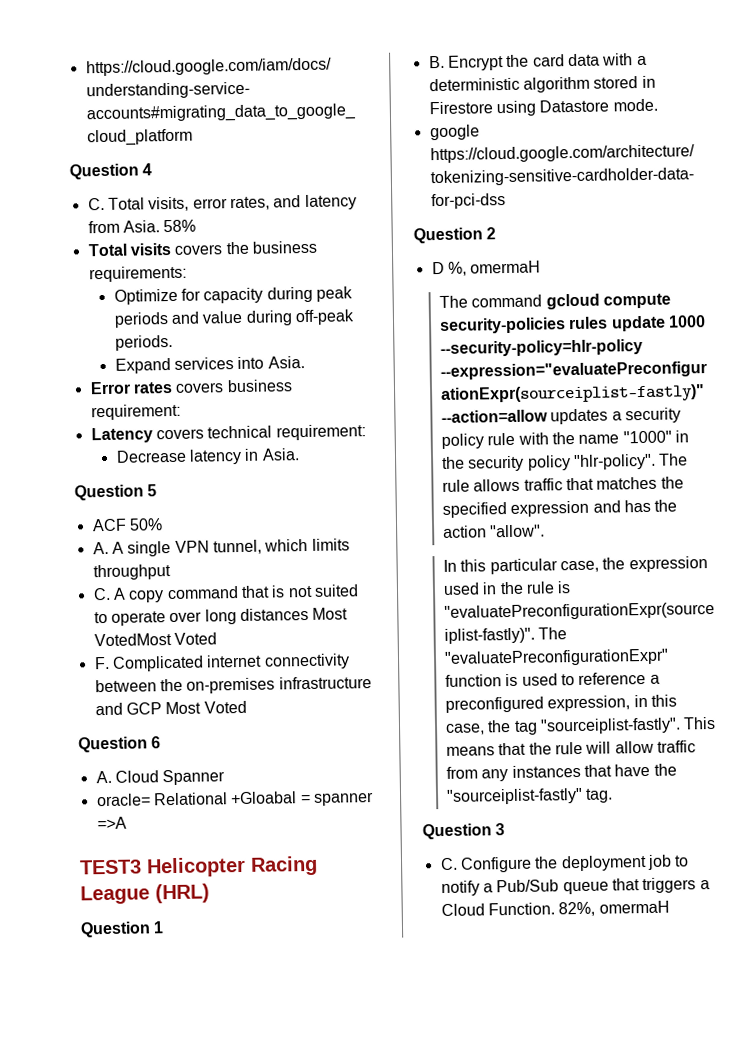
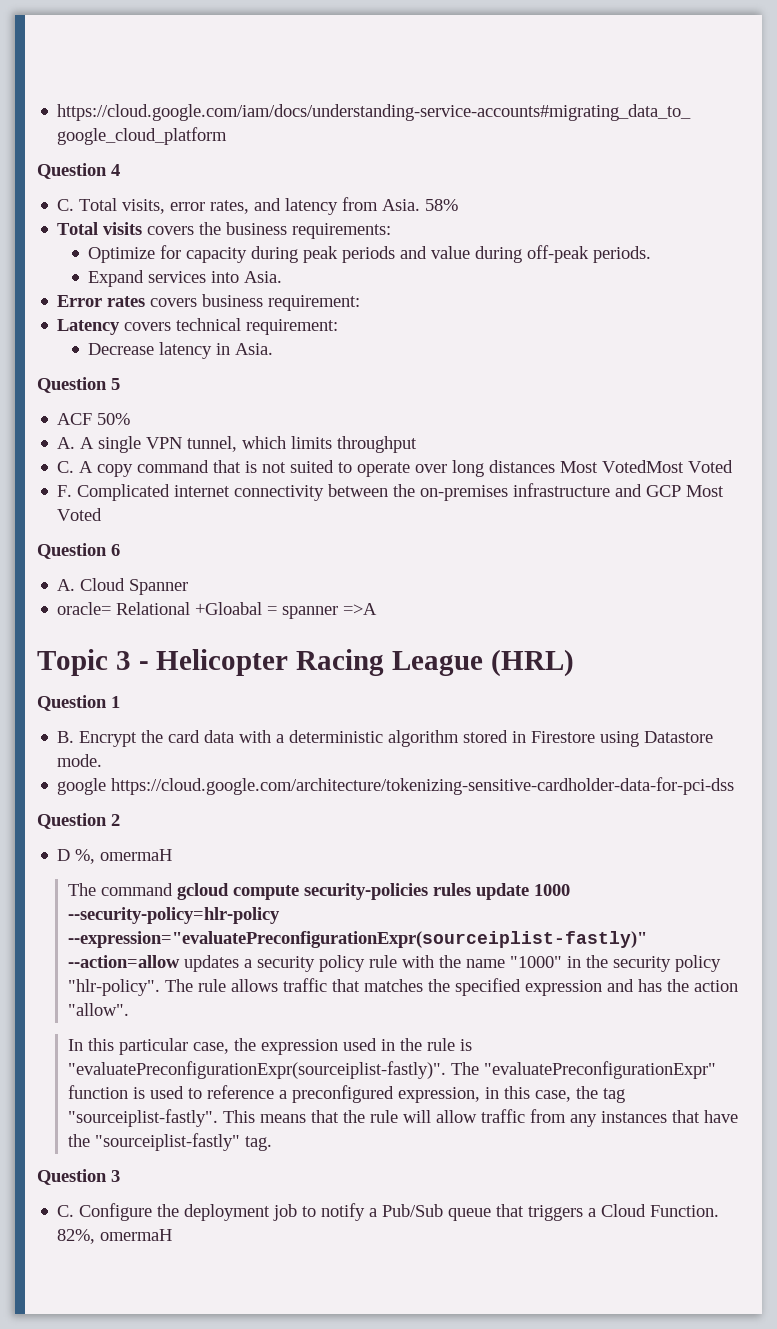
[79,859,142,875] TEST3 -> [37,649,149,676] Topic 3 -

